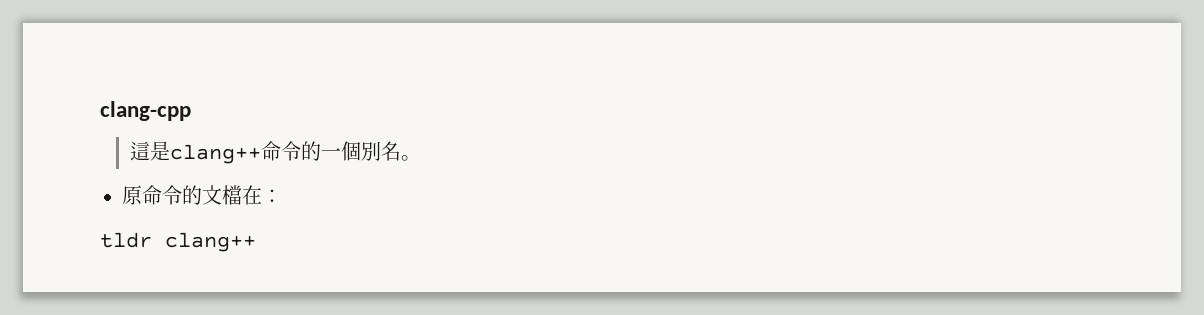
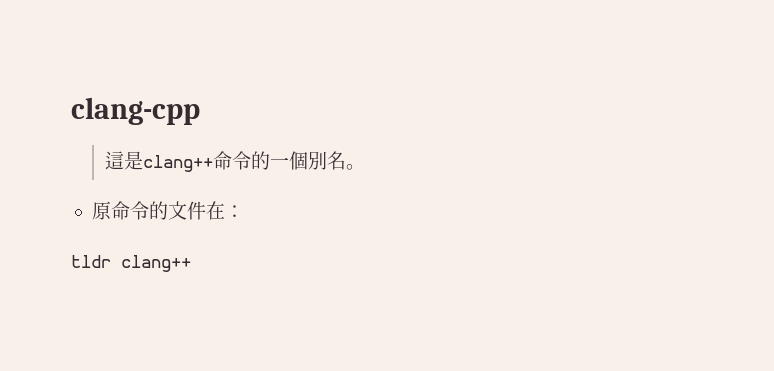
[222,185,242,205] 檔 -> [186,201,206,220] 件

